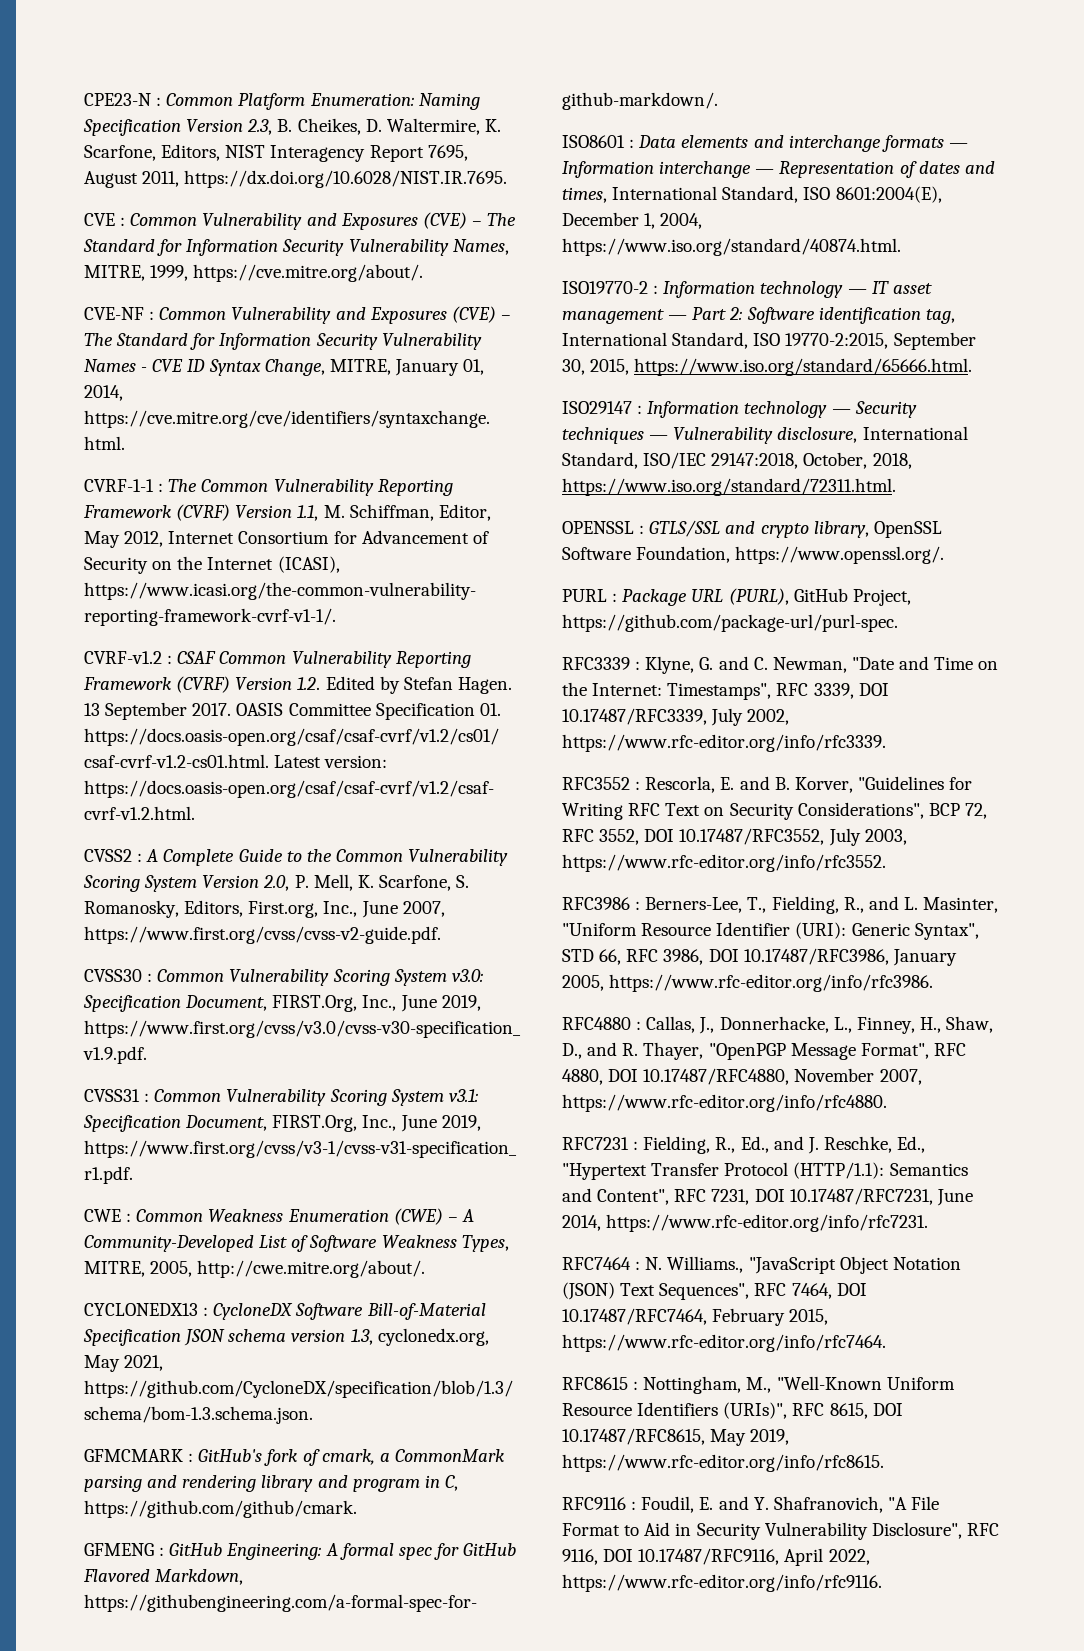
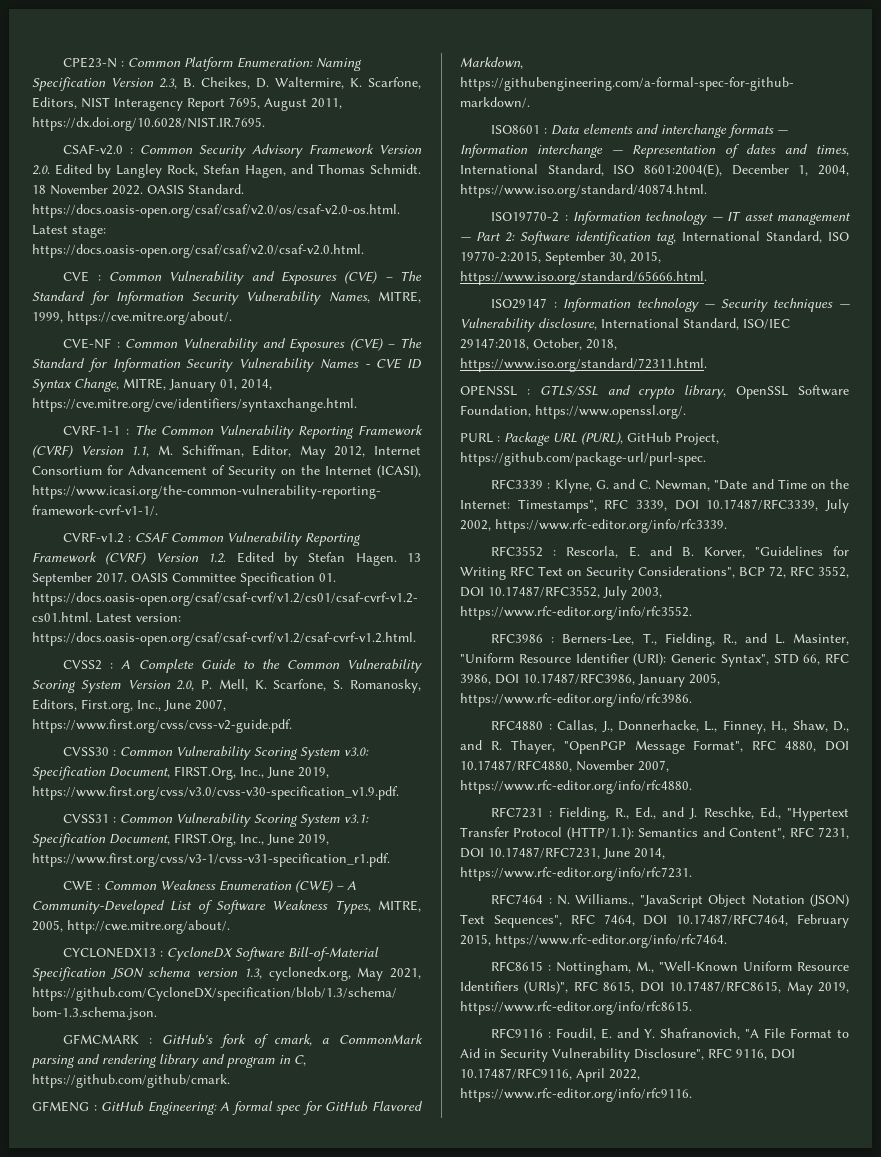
(508, 179) none -> [63,144,422,158] [32,164,421,178] [32,184,244,195] [32,204,400,218] [32,225,106,238] [32,244,364,258] // CSAF-v2.0 : Common Security Advisory Framework Version 2.0. Edited by Langley Rock, Stefan Hagen, and Thomas Schmidt. 18 November 2022. OASIS Standard. https://docs.oasis-open.org/csaf/csaf/v2.0/os/csaf-v2.0-os.html. Latest stage: https://docs.oasis-open.org/csaf/csaf/v2.0/csaf-v2.0.html.

